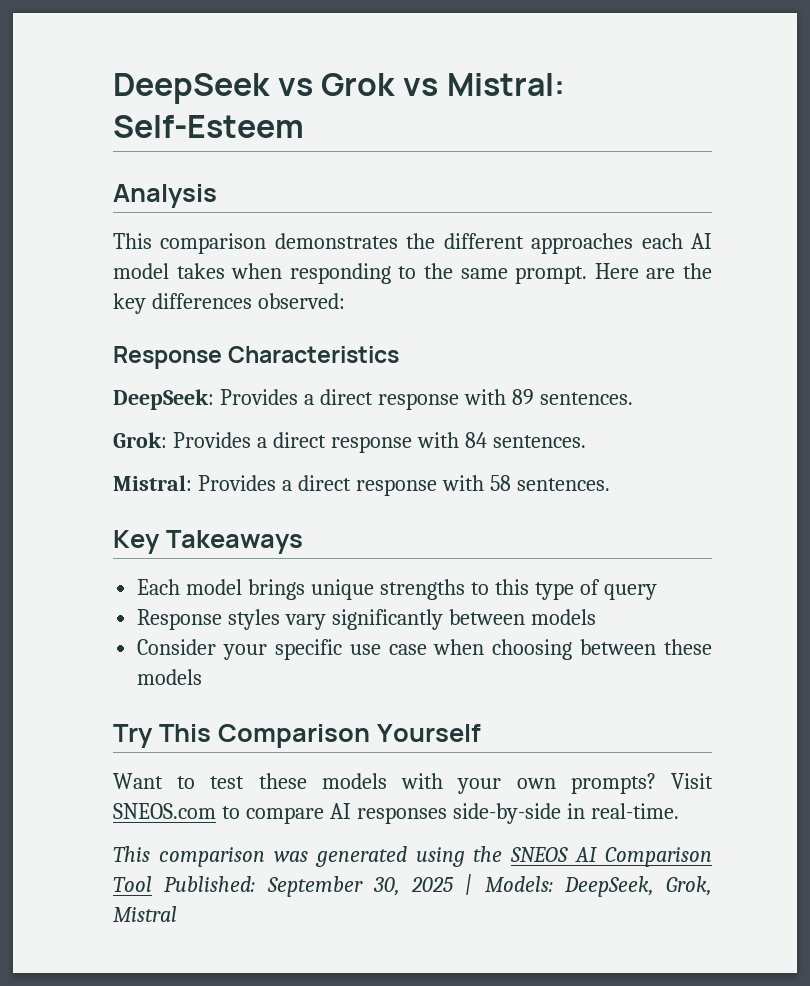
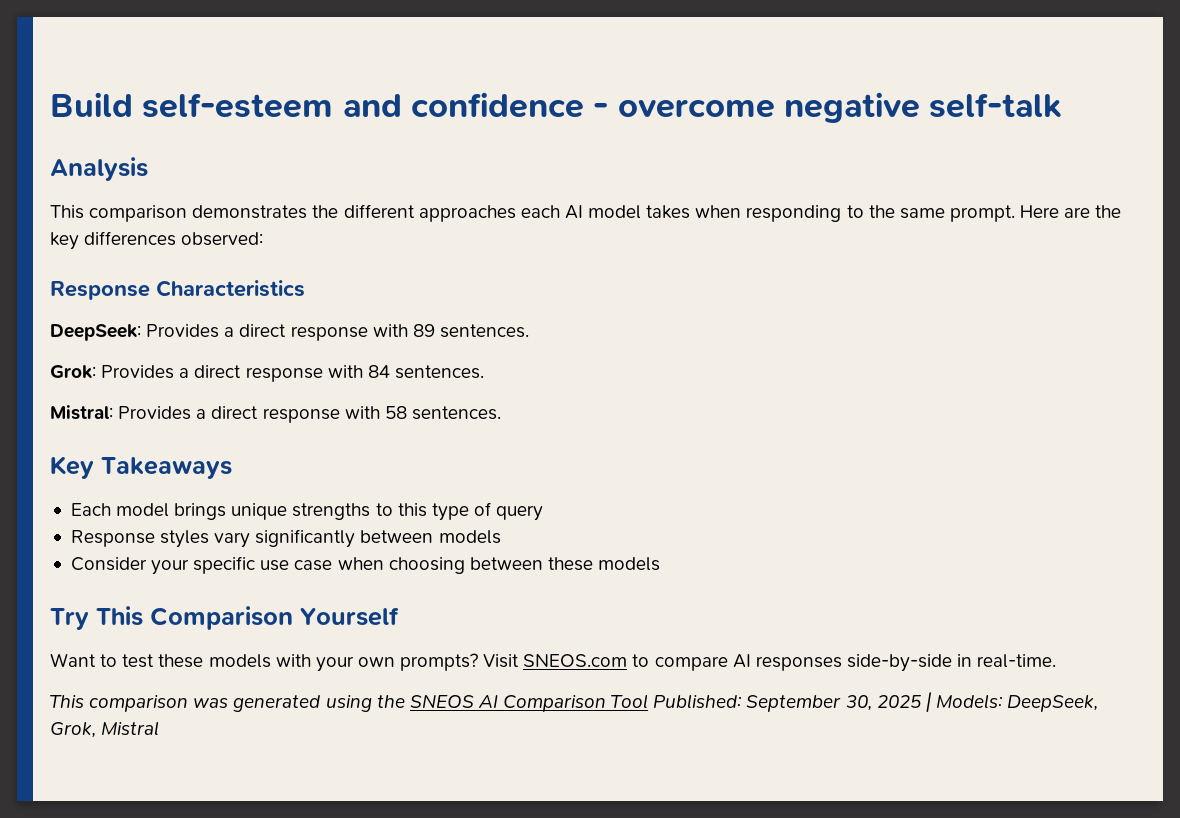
[113,73,565,104] [113,115,304,138] DeepSeek vs Grok vs Mistral: Self-Esteem -> [50,92,1063,123] Build self-esteem and confidence - overcome negative self-talk

